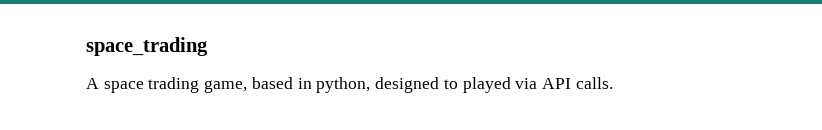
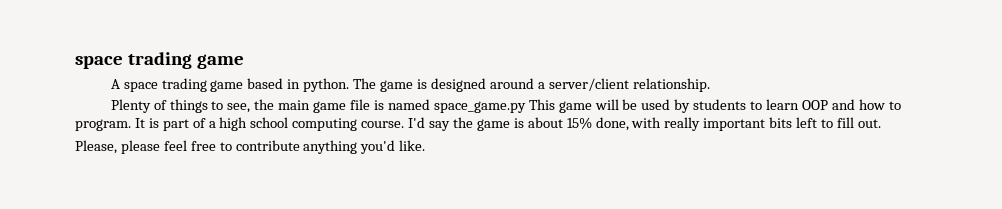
[86,37,208,56] space_trading -> [75,52,244,69] space trading game
[204,80,248,93] game, -> [210,80,244,92] game
[316,77,613,93] python, designed to played via API calls. -> [303,78,710,92] [110,99,901,113] [75,117,881,131] [75,140,426,154] python. The game is designed around a server/client relationship. // Plenty of things to see, the main game file is named space_game.py This game will be used by students to learn OOP and how to program. It is part of a high school computing course. I'd say the game is about 15% done, with really important bits left to fill out. // Please, please feel free to contribute anything you'd like.

